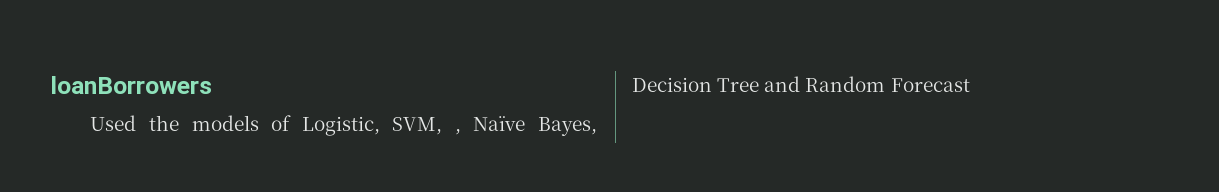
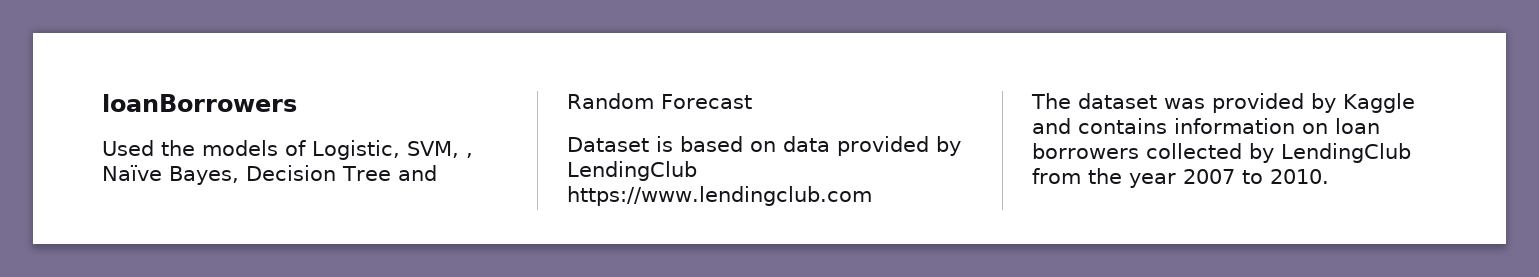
(970, 85) none -> [567,136,961,156] [567,161,697,181] [567,186,872,206] [1031,93,1415,113] [1032,118,1380,134] [1032,143,1411,163] [1032,168,1329,188] // Dataset is based on data provided by LendingClub https://www.lendingclub.com // The dataset was provided by Kaggle and contains information on loan borrowers collected by LendingClub from the year 2007 to 2010.

